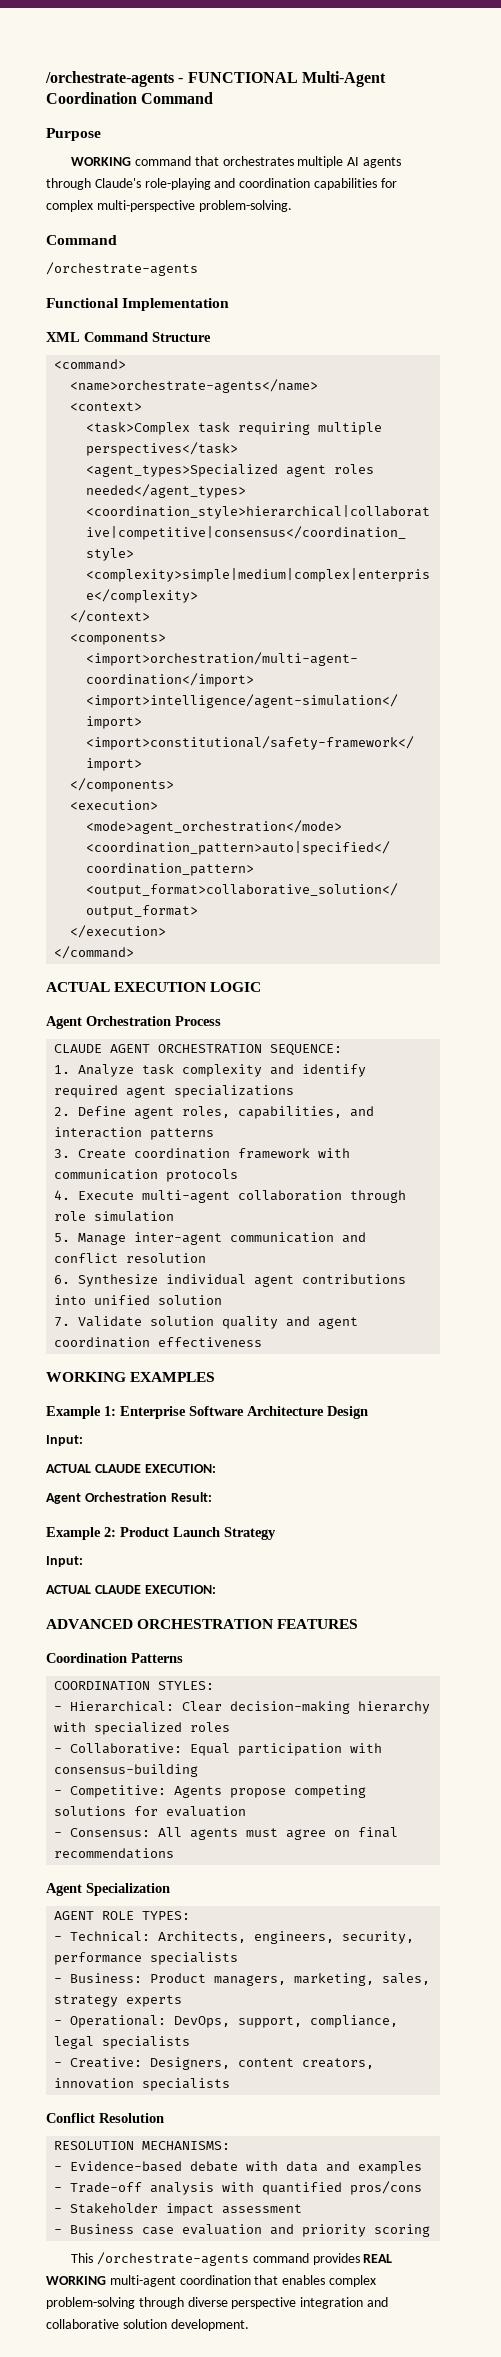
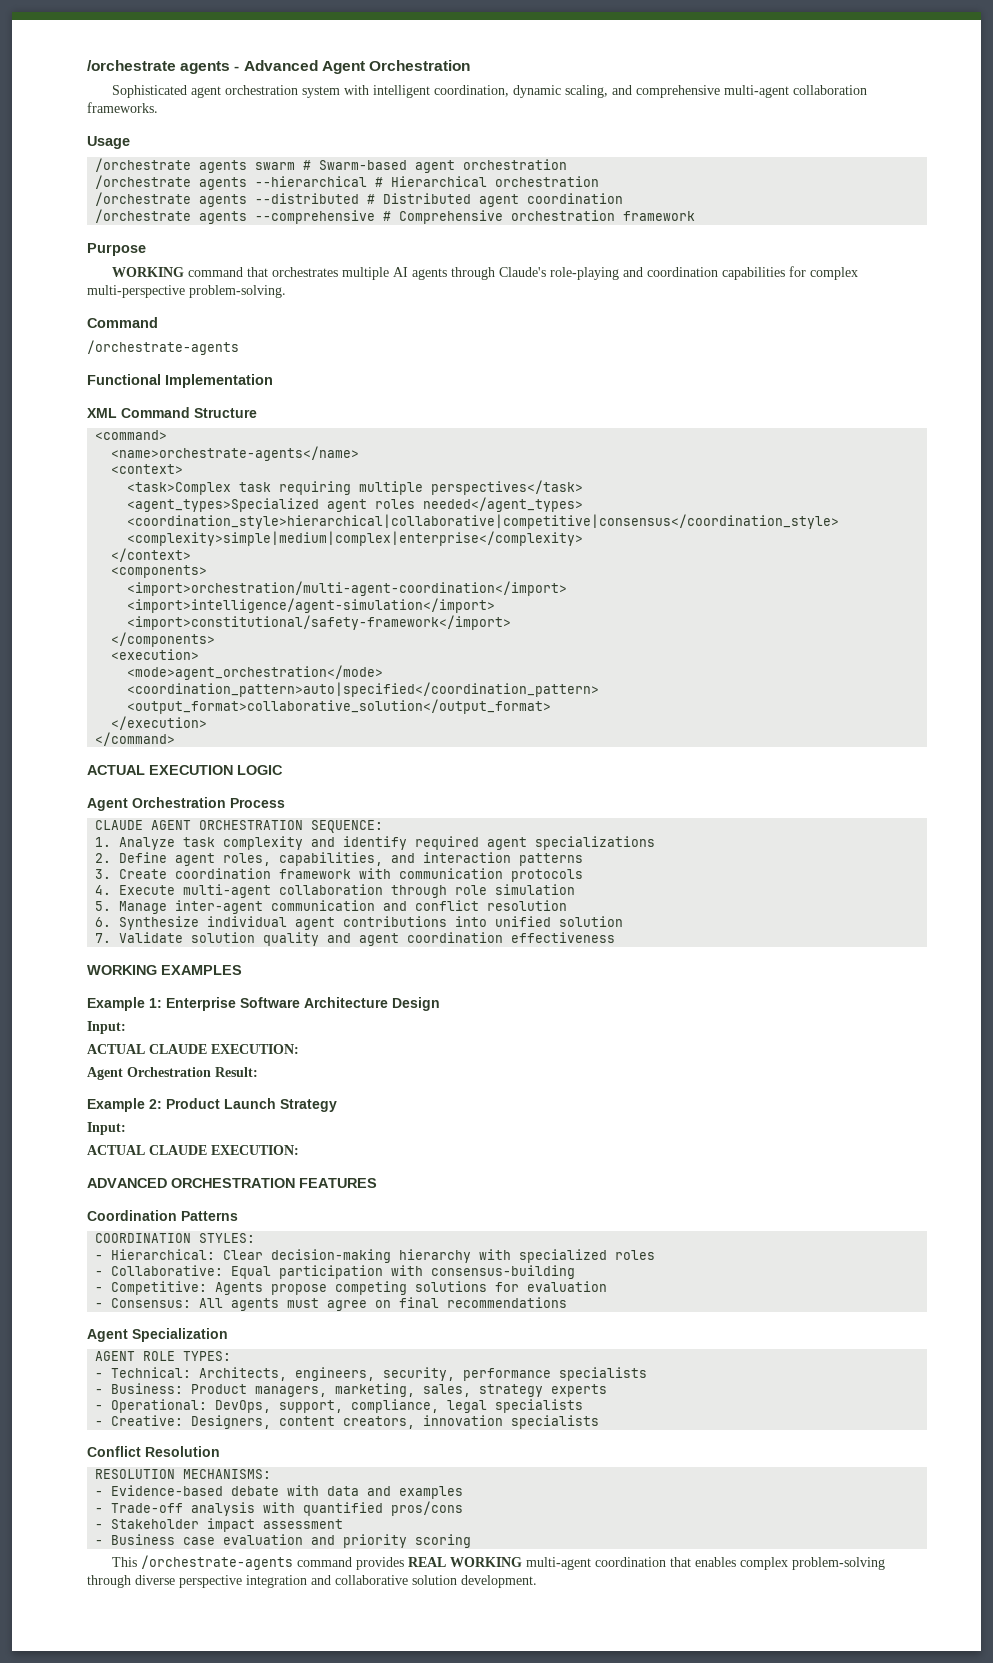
[45,71,386,87] [46,92,214,104] /orchestrate-agents - FUNCTIONAL Multi-Agent Coordination Command -> [87,60,470,74] [111,85,867,98] [87,102,158,113] [87,136,130,149] [95,158,568,173] [95,175,600,190] [95,192,624,207] [95,209,696,224] /orchestrate agents - Advanced Agent Orchestration // Sophisticated agent orchestration system with intelligent coordination, dynamic scaling, and comprehensive multi-agent collaboration frameworks. // Usage // /orchestrate agents swarm # Swarm-based agent orchestration // /orchestrate agents --hierarchical # Hierarchical orchestration // /orchestrate agents --distributed # Distributed agent coordination // /orchestrate agents --comprehensive # Comprehensive orchestration framework

